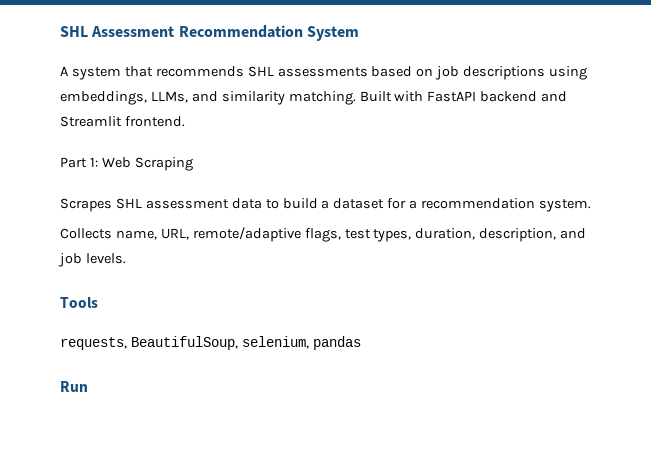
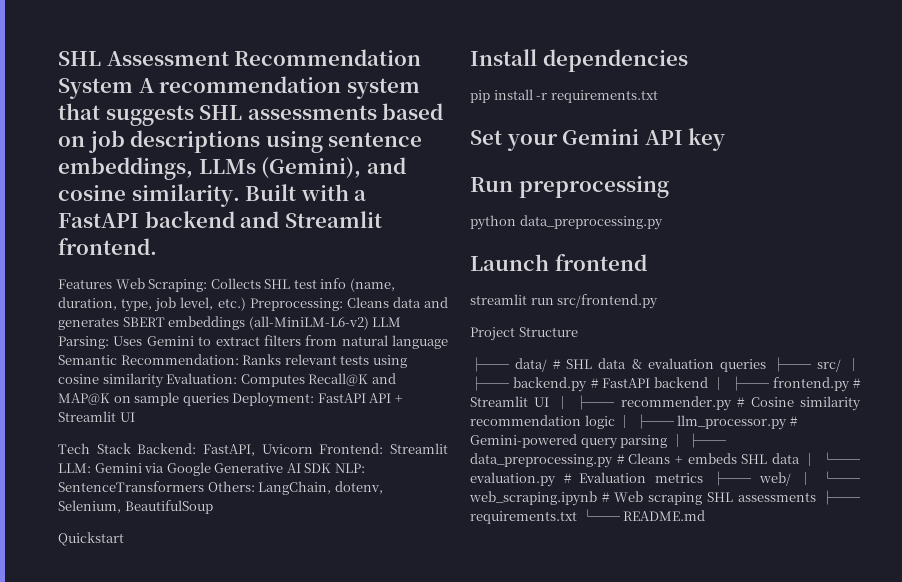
[60,66,68,76] // A -> [138,76,342,93] A recommendation
[155,66,244,77] recommends -> [105,105,194,126] suggests
[60,91,356,105] embeddings, LLMs, and similarity matching. -> [328,132,423,147] [58,157,406,180] [58,184,240,207] sentence embeddings, LLMs (Gemini), and cosine similarity.
(424, 96) none -> [354,190,367,201] a
[60,157,193,171] [60,198,592,212] [60,227,587,242] [58,253,126,267] [60,297,98,308] [60,336,361,350] [60,381,88,392] Part 1: Web Scraping // Scrapes SHL assessment data to build a dataset for a recommendation system. // Collects name, URL, remote/adaptive flags, test types, duration, description, and job levels. // Tools // requests, BeautifulSoup, selenium, pandas // Run -> [58,278,395,292] [58,297,448,312] [58,316,402,330] [58,335,448,349] [58,354,407,368] [58,373,396,388] [58,392,403,407] [58,411,135,422] [58,443,448,456] [58,462,365,476] [58,481,383,495] [58,500,213,514] [58,532,124,546] [470,49,688,72] [470,89,658,103] [470,128,726,151] [470,176,669,198] [470,215,663,230] [470,254,647,271] [470,294,659,309] [470,327,578,341] [470,357,860,372] [470,376,861,392] [470,395,861,411] [470,414,798,430] [470,433,727,449] [470,452,860,468] [470,471,860,487] [469,490,860,506] [470,509,706,524] Features Web Scraping: Collects SHL test info (name, duration, type, job level, etc.) Preprocessing: Cleans data and generates SBERT embeddings (all-MiniLM-L6-v2) LLM Parsing: Uses Gemini to extract filters from natural language Semantic Recommendation: Ranks relevant tests using cosine similarity Evaluation: Computes Recall@K and MAP@K on sample queries Deployment: FastAPI API + Streamlit UI // Tech Stack Backend: FastAPI, Uvicorn Frontend: Streamlit LLM: Gemini via Google Generative AI SDK NLP: SentenceTransformers Others: LangChain, dotenv, Selenium, BeautifulSoup // Quickstart // Install dependencies // pip install -r requirements.txt // Set your Gemini API key // Run preprocessing // python data_preprocessing.py // Launch frontend // streamlit run src/frontend.py // Project Structure // ├── data/ # SHL data & evaluation queries ├── src/ │ ├── backend.py # FastAPI backend │ ├── frontend.py # Streamlit UI │ ├── recommender.py # Cosine similarity recommendation logic │ ├── llm_processor.py # Gemini-powered query parsing │ ├── data_preprocessing.py # Cleans + embeds SHL data │ └── evaluation.py # Evaluation metrics ├── web/ │ └── web_scraping.ipynb # Web scraping SHL assessments ├── requirements.txt └── README.md

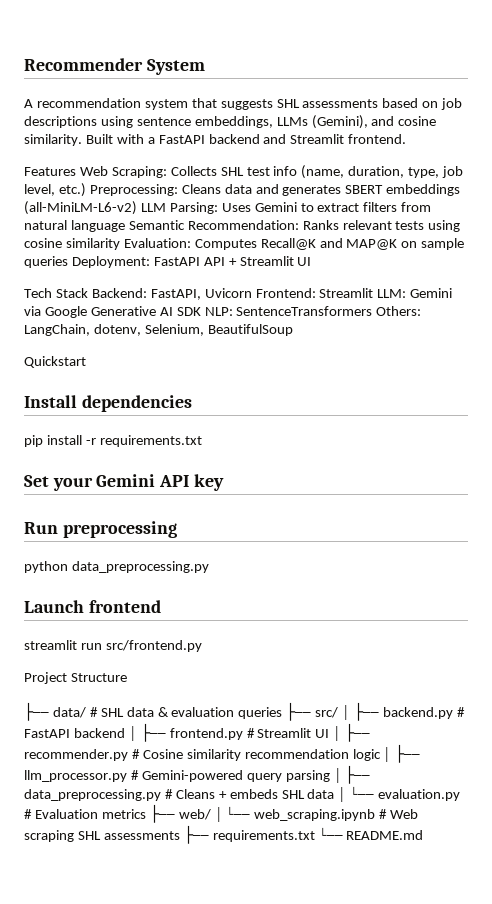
[58,49,422,66] SHL Assessment Recommendation -> [24,58,143,71] Recommender
(133, 88) none -> (205, 67) //

